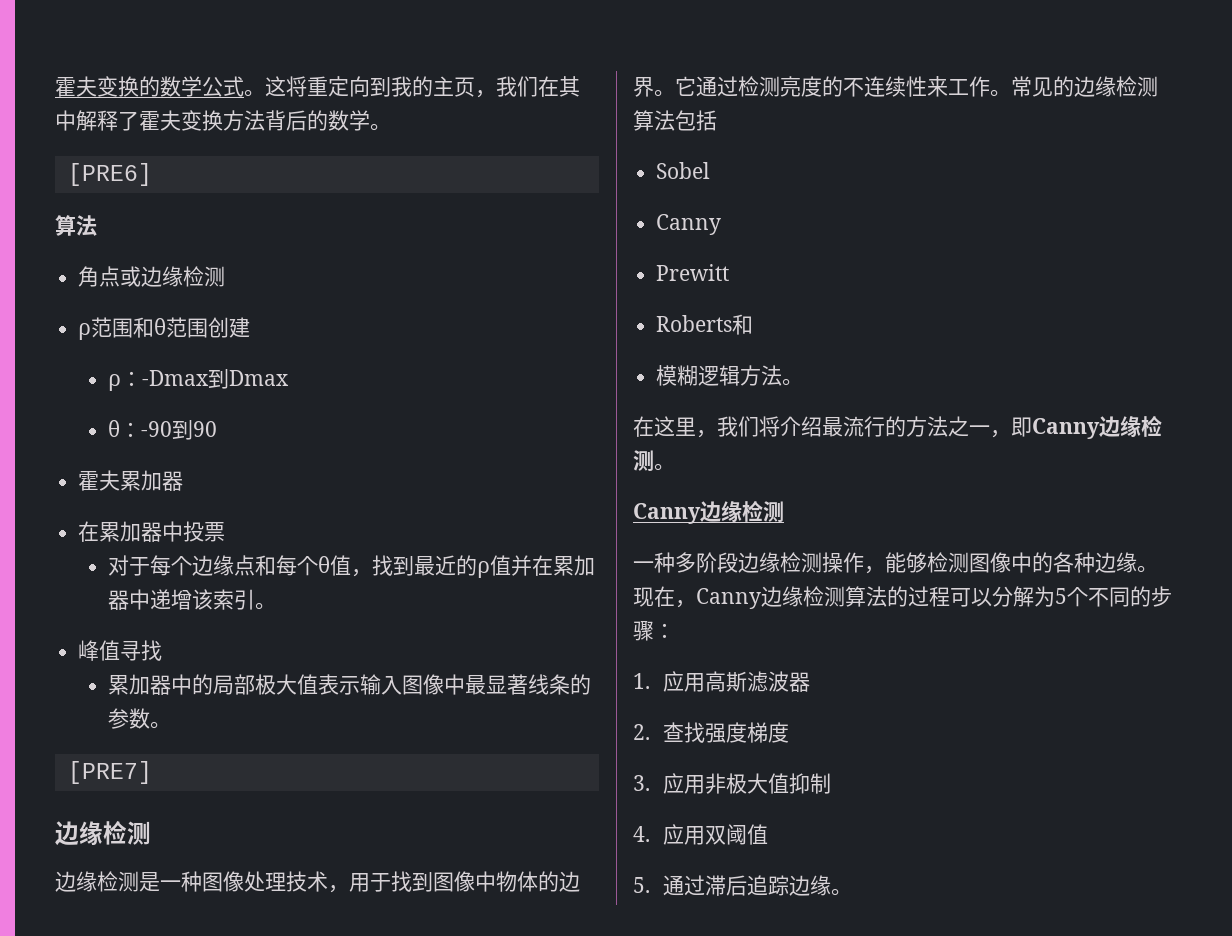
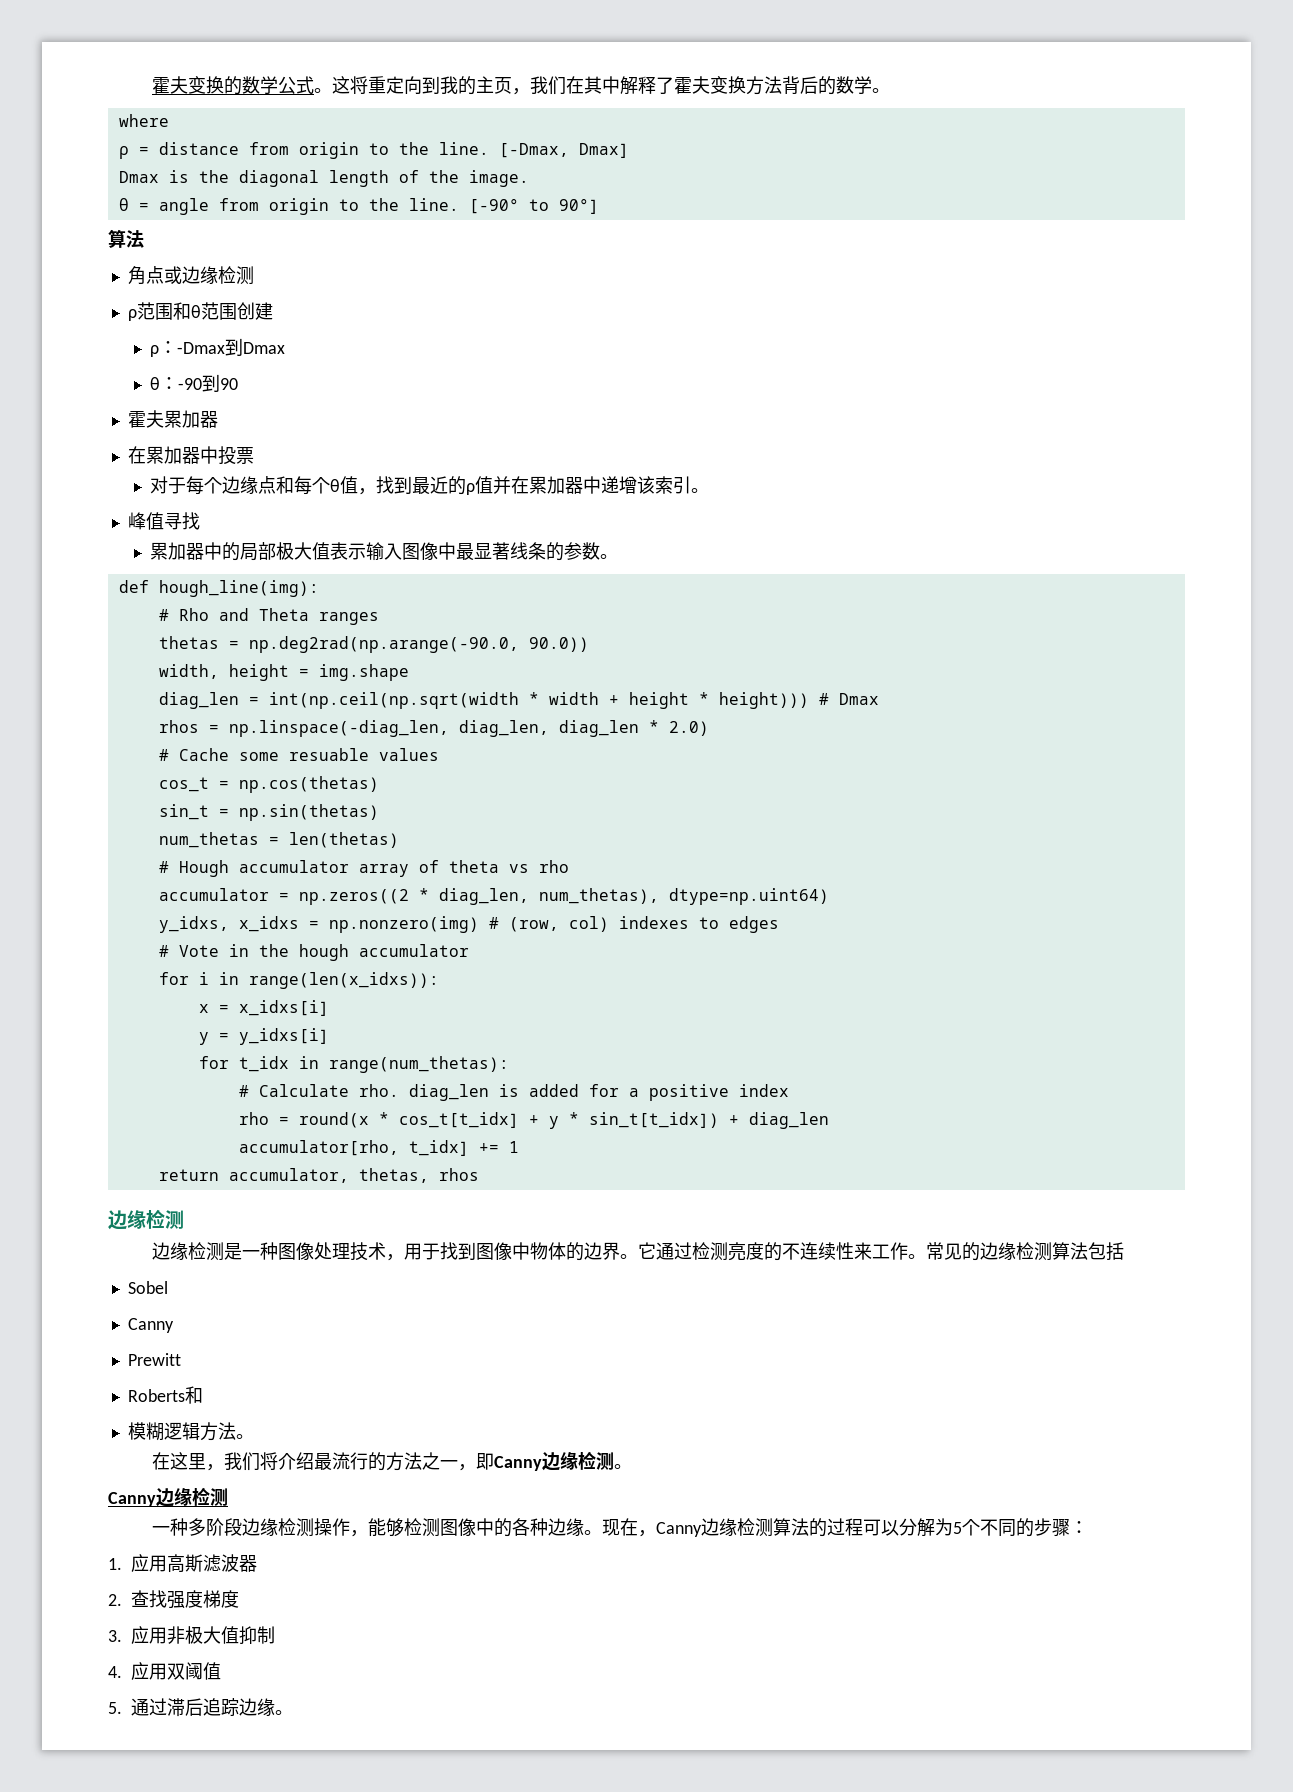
[67,163,152,186] [PRE6] -> [118,114,169,127] [118,142,629,159] [118,170,529,187] [118,198,599,215] where // ρ = distance from origin to the line. [-Dmax, Dmax] // Dmax is the diagonal length of the image. // θ = angle from origin to the line. [-90° to 90°]
[67,761,152,784] [PRE7] -> [118,580,319,597] [158,608,379,625] [158,636,589,653] [158,664,409,681] [158,692,879,709] [158,720,709,737] [158,748,439,761] [158,776,379,793] [158,804,379,821] [158,832,399,848] [158,860,569,877] [158,888,829,905] [158,916,779,933] [158,944,469,961] [158,972,439,989] [198,1000,329,1016] [198,1028,329,1045] [198,1056,509,1073] [238,1084,789,1101] [238,1112,829,1129] [238,1140,519,1156] [158,1168,479,1183] def hough_line(img): // # Rho and Theta ranges // thetas = np.deg2rad(np.arange(-90.0, 90.0)) // width, height = img.shape // diag_len = int(np.ceil(np.sqrt(width * width + height * height))) # Dmax // rhos = np.linspace(-diag_len, diag_len, diag_len * 2.0) // # Cache some resuable values // cos_t = np.cos(thetas) // sin_t = np.sin(thetas) // num_thetas = len(thetas) // # Hough accumulator array of theta vs rho // accumulator = np.zeros((2 * diag_len, num_thetas), dtype=np.uint64) // y_idxs, x_idxs = np.nonzero(img) # (row, col) indexes to edges // # Vote in the hough accumulator // for i in range(len(x_idxs)): // x = x_idxs[i] // y = y_idxs[i] // for t_idx in range(num_thetas): // # Calculate rho. diag_len is added for a positive index // rho = round(x * cos_t[t_idx] + y * sin_t[t_idx]) + diag_len // accumulator[rho, t_idx] += 1 // return accumulator, thetas, rhos

